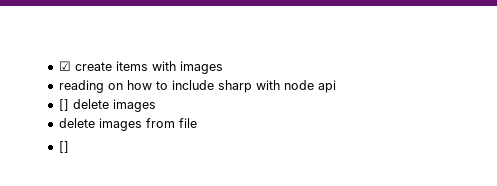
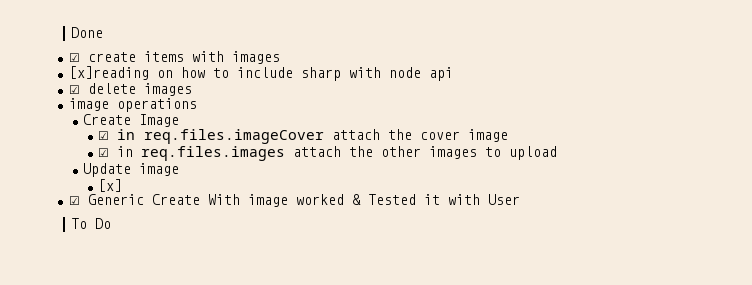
(58, 66) none -> [70,27,103,38] Done //
[58,80,104,93] reading -> [68,66,149,80] [x]reading
[58,99,69,111] [] -> [68,85,80,94] ☑
[58,118,197,131] [58,141,69,153] delete images from file // [] -> [68,98,197,112] [83,114,180,127] [98,129,509,144] [98,146,558,161] [83,163,180,177] [98,179,123,192] [68,194,520,207] [70,218,111,229] image operations // Create Image // ☑ in req.files.imageCover attach the cover image // ☑ in req.files.images attach the other images to upload // Update image // [x] // ☑ Generic Create With image worked & Tested it with User // To Do

